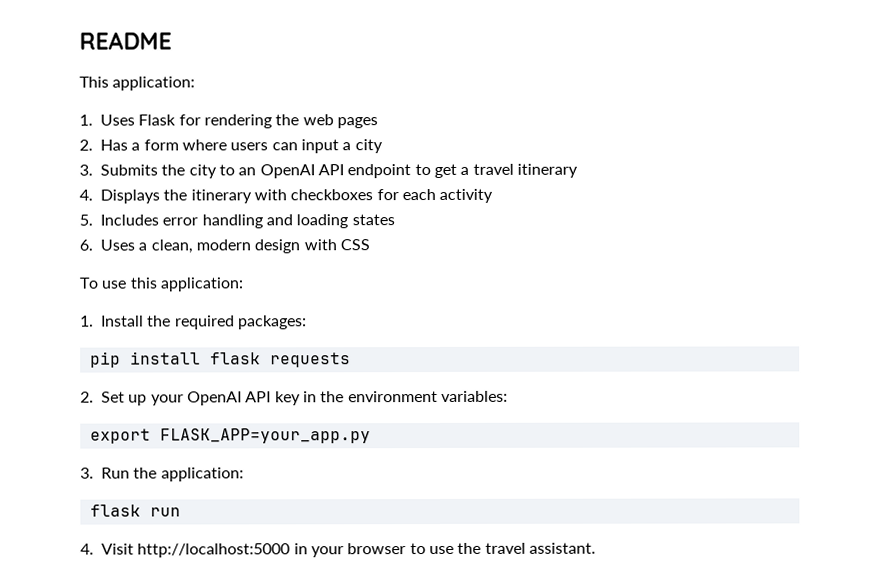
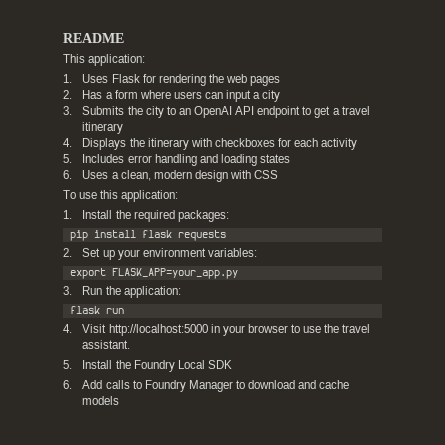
[186,391,345,406] OpenAI API key in the -> (140, 254) none
(596, 548) none -> [63,360,232,372] [63,380,350,392] [82,396,120,405] // 5. Install the Foundry Local SDK // 6. Add calls to Foundry Manager to download and cache models

